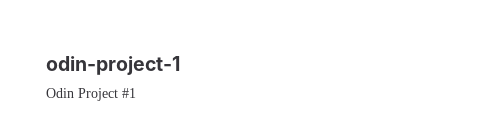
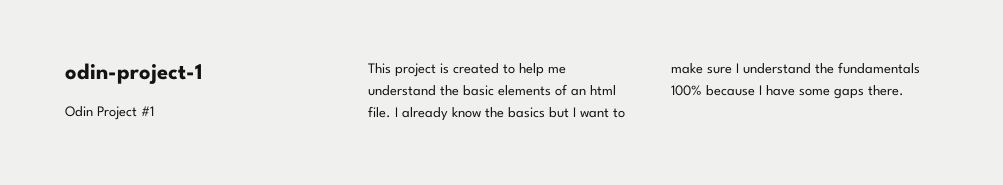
(136, 93) none -> [368,63,566,77] [368,84,616,96] [368,106,625,121] [671,62,920,74] [671,85,904,99] // This project is created to help me understand the basic elements of an html file. I already know the basics but I want to make sure I understand the fundamentals 100% because I have some gaps there.

